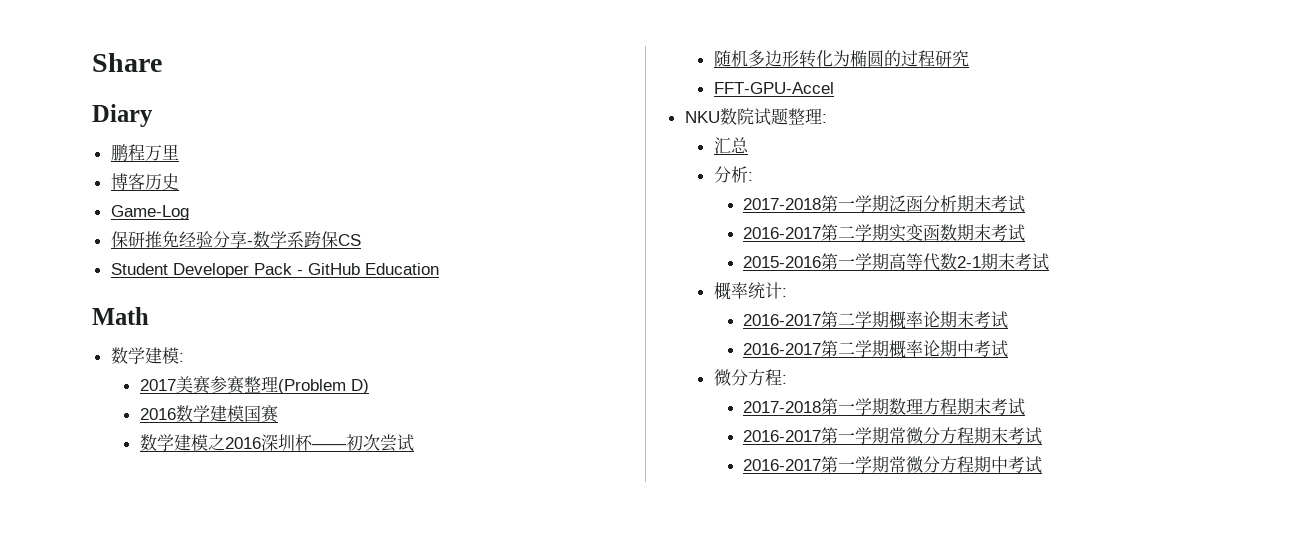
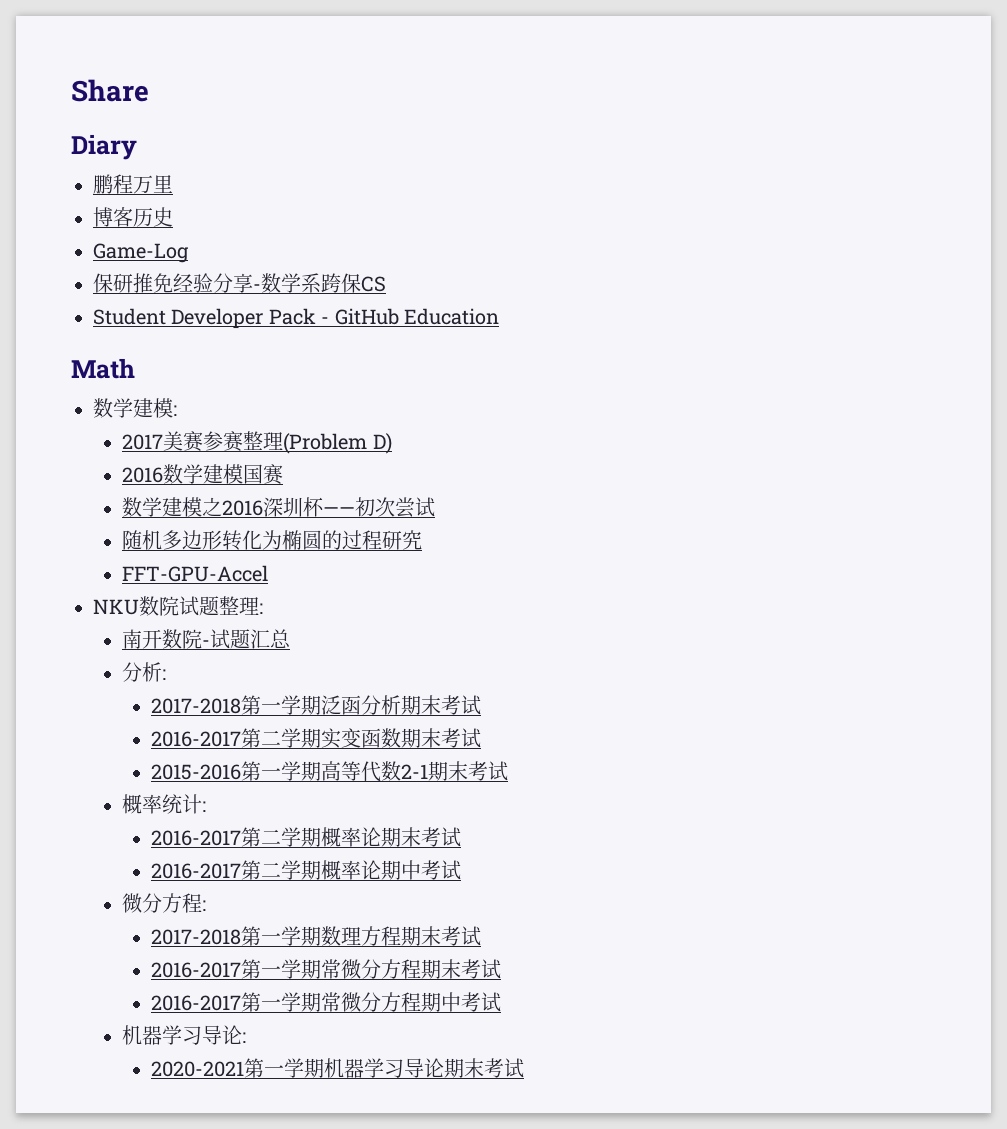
(827, 118) none -> [122,629,251,649] 南开数院-试题
(1042, 465) none -> [122,1025,247,1045] [151,1058,525,1078] // 机器学习导论: // 2020-2021第一学期机器学习导论期末考试

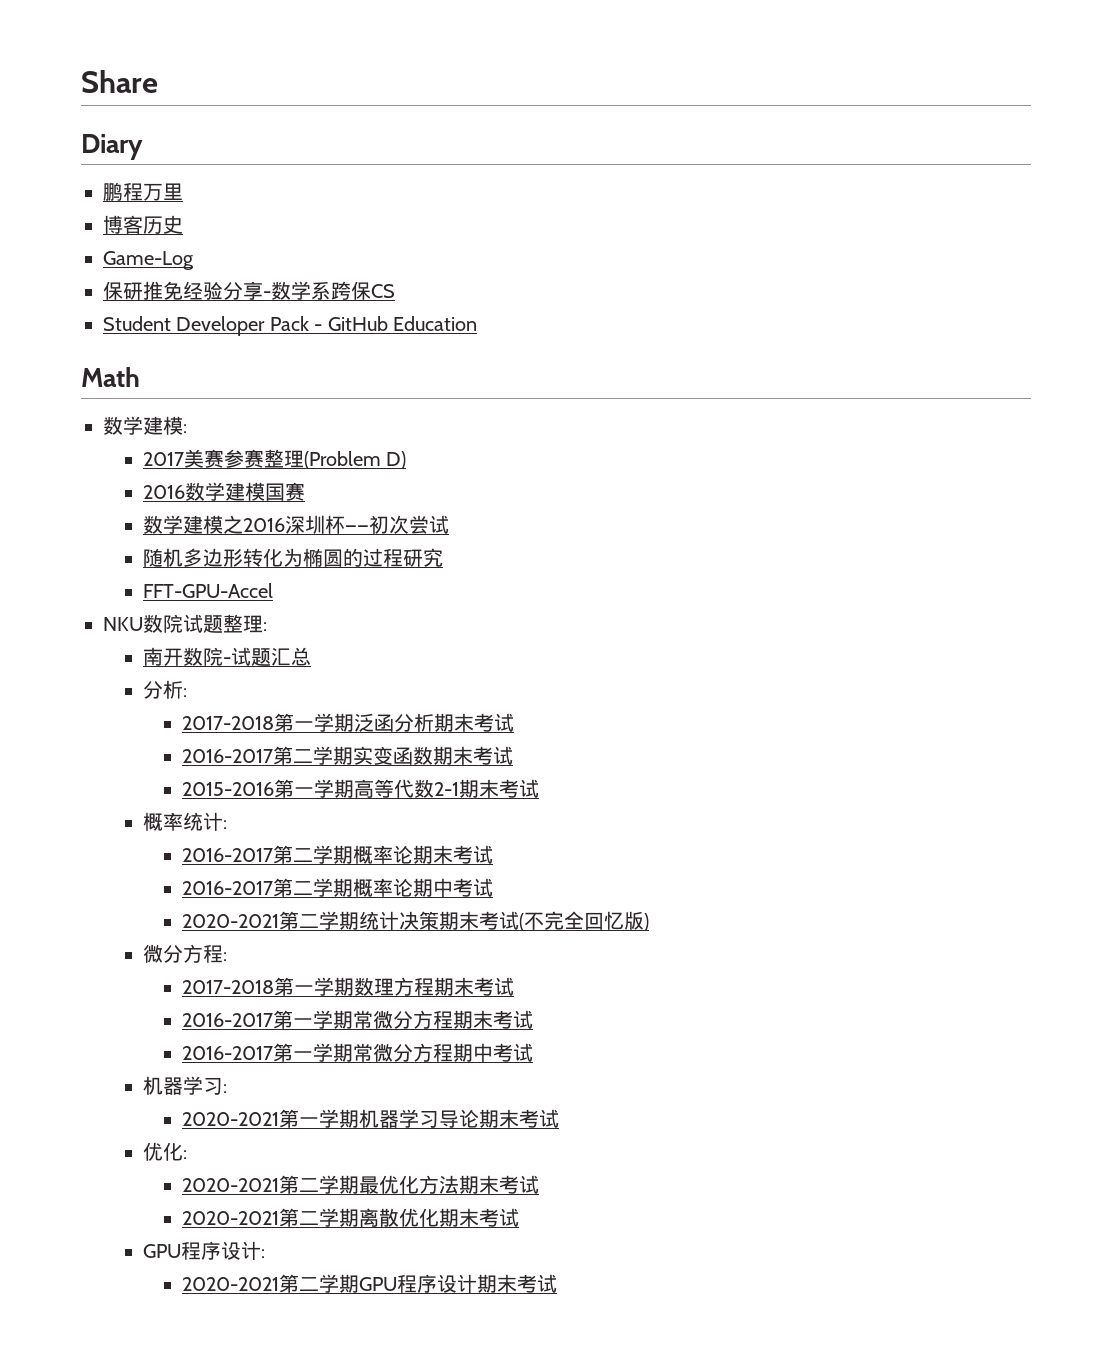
(462, 870) none -> [182,911,650,931] // 2020-2021第二学期统计决策期末考试(不完全回忆版)
[202,1025,243,1045] 导论 -> (223, 1086) none
(525, 1068) none -> [142,1142,187,1161] [182,1175,540,1194] [182,1208,520,1227] [142,1241,265,1260] [182,1274,558,1293] // 优化: // 2020-2021第二学期最优化方法期末考试 // 2020-2021第二学期离散优化期末考试 // GPU程序设计: // 2020-2021第二学期GPU程序设计期末考试

